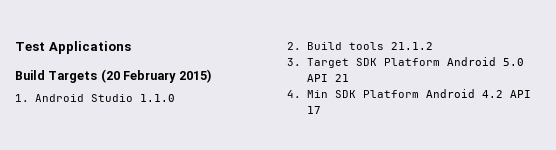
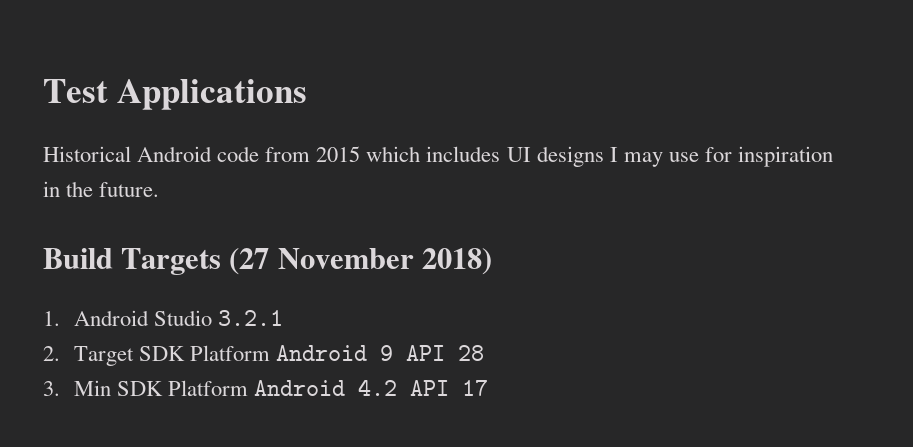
(131, 47) none -> [43,146,833,167] [43,181,160,197] // Historical Android code from 2015 which includes UI designs I may use for inspiration in the future.
[100,69,212,83] (20 February 2015) -> [229,248,492,275] (27 November 2018)
[139,94,175,102] [287,42,433,50] [287,57,524,68] [306,74,349,82] [287,90,301,98] 1.1.0 // 2. Build tools 21.1.2 // 3. Target SDK Platform Android 5.0 API 21 // 4. -> [218,310,284,326] [43,345,485,366] [43,381,60,396] 3.2.1 // 2. Target SDK Platform Android 9 API 28 // 3.

